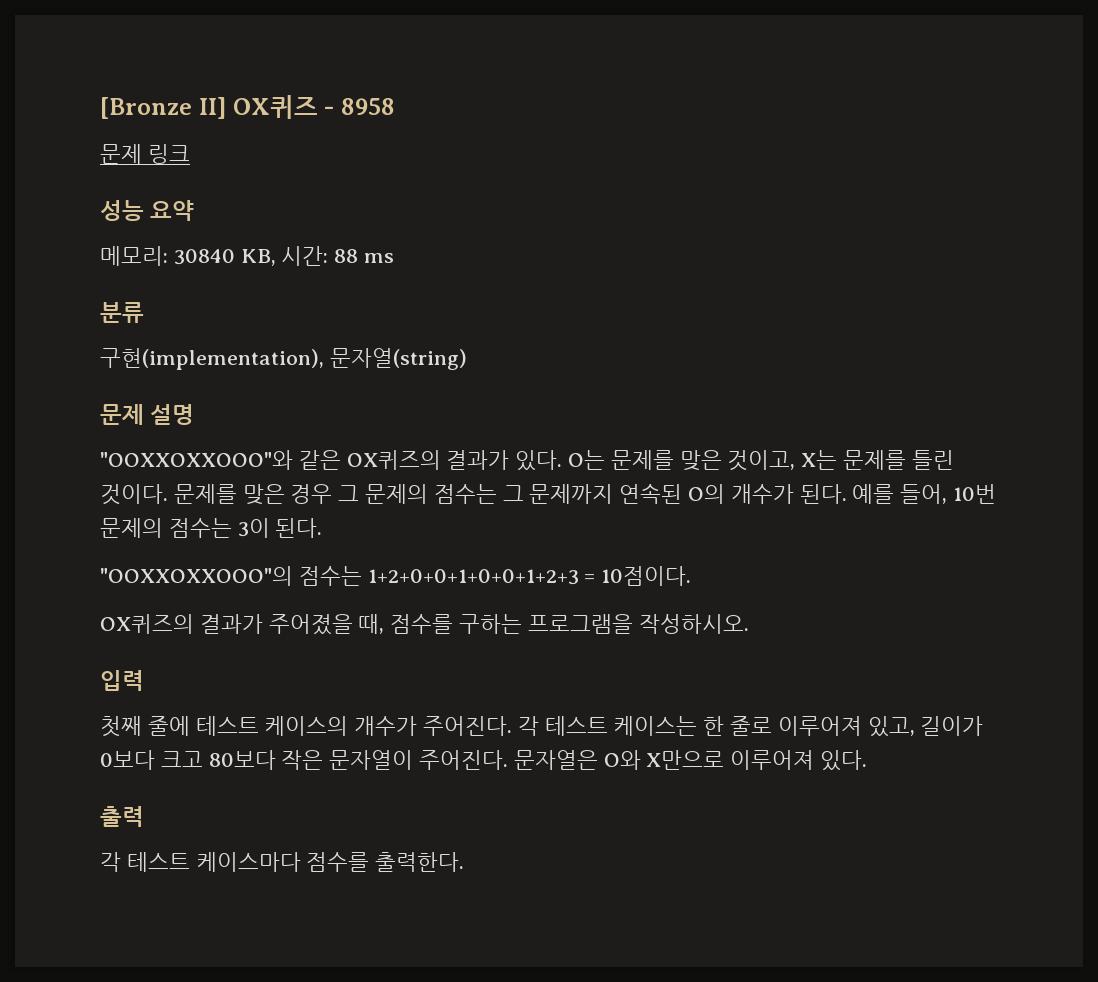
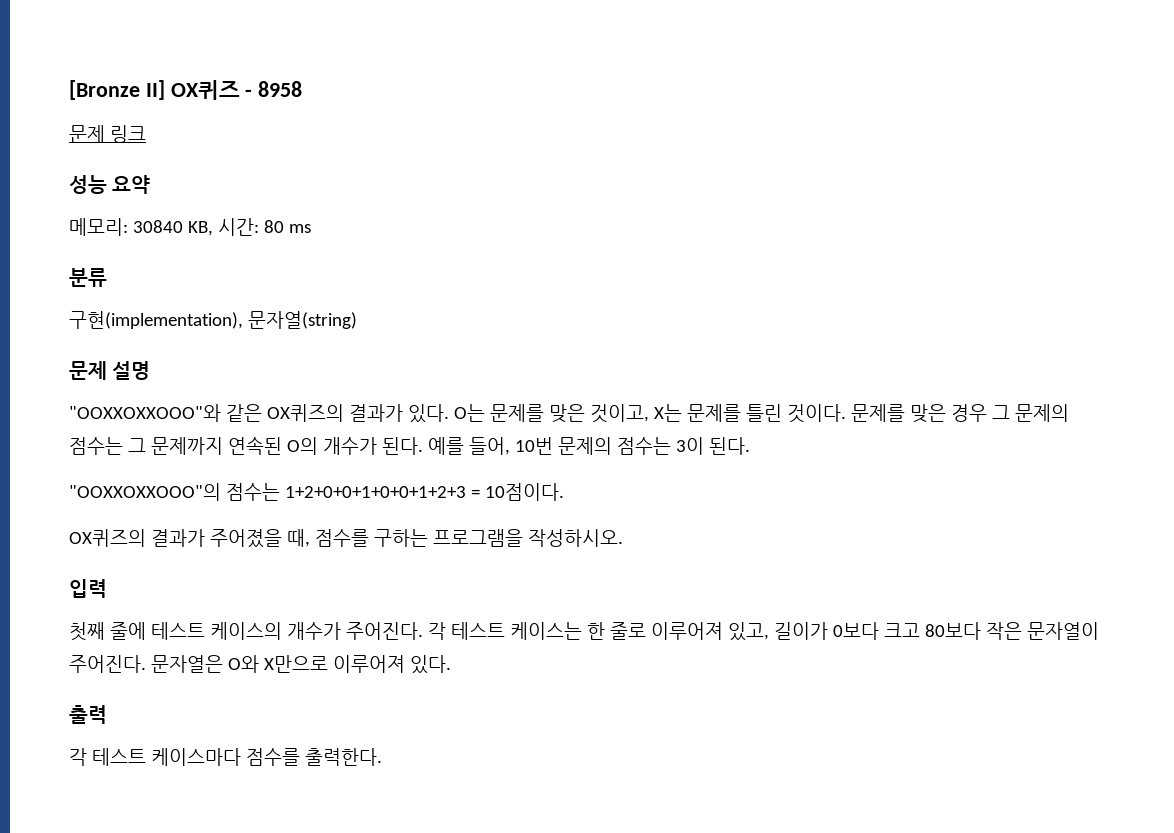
[334,249,359,263] 88 -> [263,220,284,233] 80

